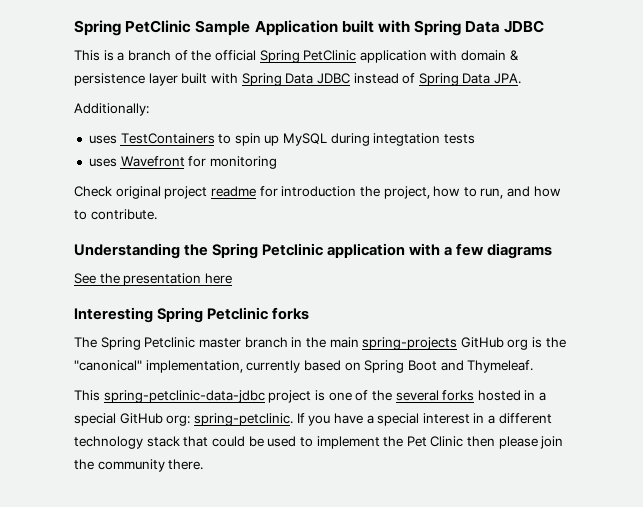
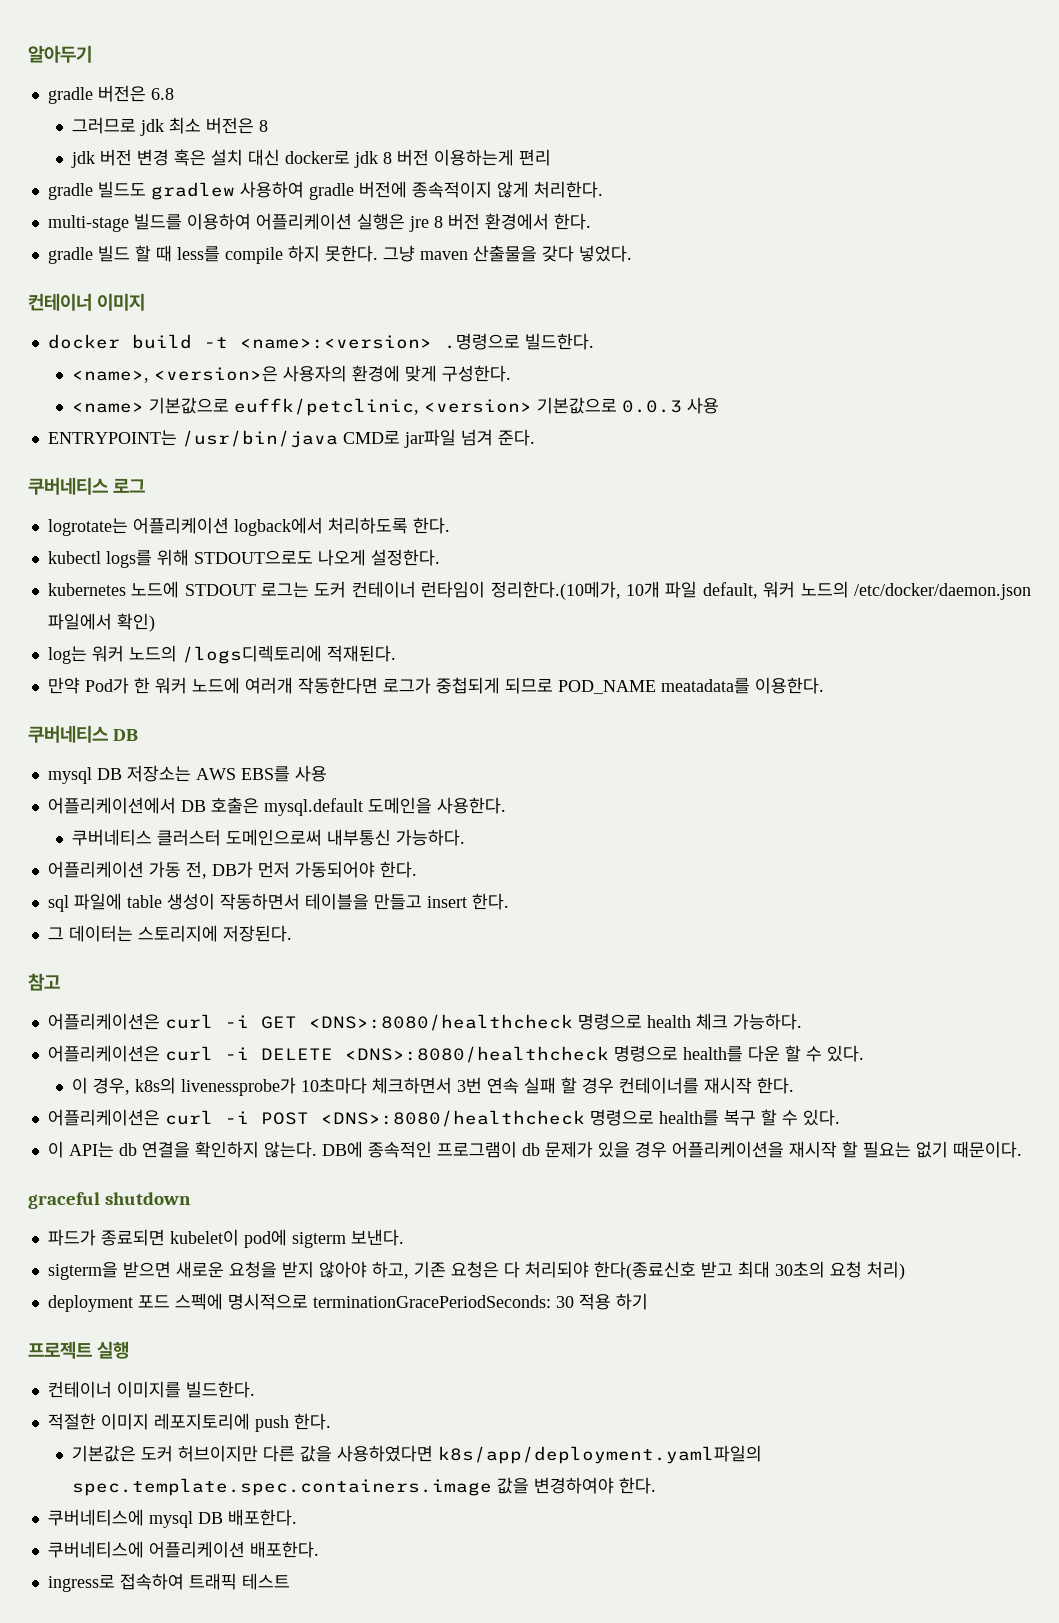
[74,20,545,36] [74,50,519,63] [74,73,522,86] [74,103,149,116] [88,133,476,146] [88,156,277,169] [74,186,561,199] [74,209,157,220] [74,243,553,259] [74,273,232,286] [74,307,310,323] [74,337,566,350] [74,360,534,373] [74,390,547,403] [74,413,552,426] [74,436,564,449] [74,459,204,472] Spring PetClinic Sample Application built with Spring Data JDBC // This is a branch of the official Spring PetClinic application with domain & persistence layer built with Spring Data JDBC instead of Spring Data JPA. // Additionally: // uses TestContainers to spin up MySQL during integtation tests // uses Wavefront for monitoring // Check original project readme for introduction the project, how to run, and how to contribute. // Understanding the Spring Petclinic application with a few diagrams // See the presentation here // Interesting Spring Petclinic forks // The Spring Petclinic master branch in the main spring-projects GitHub org is the "canonical" implementation, currently based on Spring Boot and Thymeleaf. // This spring-petclinic-data-jdbc project is one of the several forks hosted in a special GitHub org: spring-petclinic. If you have a special interest in a different technology stack that could be used to implement the Pet Clinic then please join the community there. -> [28,45,92,63] [47,85,174,104] [72,117,269,136] [71,149,552,168] [47,181,603,200] [47,213,591,232] [47,245,632,264] [28,293,146,311] [47,333,594,350] [72,365,512,383] [72,397,720,416] [47,429,535,448] [28,477,146,495] [47,517,450,536] [47,549,440,568] [47,581,1031,600] [47,613,155,632] [47,645,396,664] [47,677,824,694] [28,725,139,743] [47,765,327,784] [47,797,506,816] [72,829,466,846] [47,861,417,879] [47,893,509,912] [47,925,292,942] [28,973,60,991] [47,1013,802,1031] [47,1045,864,1063] [72,1077,795,1096] [47,1109,840,1127] [47,1141,1022,1158] [28,1192,192,1209] [47,1229,404,1248] [47,1261,905,1280] [47,1293,648,1312] [28,1341,130,1359] [47,1381,255,1398] [47,1413,331,1432] [72,1445,763,1464] [72,1477,657,1496] [47,1509,297,1528] [47,1541,319,1558] [47,1573,290,1592] 알아두기 // gradle 버전은 6.8 // 그러므로 jdk 최소 버전은 8 // jdk 버전 변경 혹은 설치 대신 docker로 jdk 8 버전 이용하는게 편리 // gradle 빌드도 gradlew 사용하여 gradle 버전에 종속적이지 않게 처리한다. // multi-stage 빌드를 이용하여 어플리케이션 실행은 jre 8 버전 환경에서 한다. // gradle 빌드 할 때 less를 compile 하지 못한다. 그냥 maven 산출물을 갖다 넣었다. // 컨테이너 이미지 // docker build -t <name>:<version> .명령으로 빌드한다. // <name>, <version>은 사용자의 환경에 맞게 구성한다. // <name> 기본값으로 euffk/petclinic, <version> 기본값으로 0.0.3 사용 // ENTRYPOINT는 /usr/bin/java CMD로 jar파일 넘겨 준다. // 쿠버네티스 로그 // logrotate는 어플리케이션 logback에서 처리하도록 한다. // kubectl logs를 위해 STDOUT으로도 나오게 설정한다. // kubernetes 노드에 STDOUT 로그는 도커 컨테이너 런타임이 정리한다.(10메가, 10개 파일 default, 워커 노드의 /etc/docker/daemon.json 파일에서 확인) // log는 워커 노드의 /logs디렉토리에 적재된다. // 만약 Pod가 한 워커 노드에 여러개 작동한다면 로그가 중첩되게 되므로 POD_NAME meatadata를 이용한다. // 쿠버네티스 DB // mysql DB 저장소는 AWS EBS를 사용 // 어플리케이션에서 DB 호출은 mysql.default 도메인을 사용한다. // 쿠버네티스 클러스터 도메인으로써 내부통신 가능하다. // 어플리케이션 가동 전, DB가 먼저 가동되어야 한다. // sql 파일에 table 생성이 작동하면서 테이블을 만들고 insert 한다. // 그 데이터는 스토리지에 저장된다. // 참고 // 어플리케이션은 curl -i GET <DNS>:8080/healthcheck 명령으로 health 체크 가능하다. // 어플리케이션은 curl -i DELETE <DNS>:8080/healthcheck 명령으로 health를 다운 할 수 있다. // 이 경우, k8s의 livenessprobe가 10초마다 체크하면서 3번 연속 실패 할 경우 컨테이너를 재시작 한다. // 어플리케이션은 curl -i POST <DNS>:8080/healthcheck 명령으로 health를 복구 할 수 있다. // 이 API는 db 연결을 확인하지 않는다. DB에 종속적인 프로그램이 db 문제가 있을 경우 어플리케이션을 재시작 할 필요는 없기 때문이다. // graceful shutdown // 파드가 종료되면 kubelet이 pod에 sigterm 보낸다. // sigterm을 받으면 새로운 요청을 받지 않아야 하고, 기존 요청은 다 처리되야 한다(종료신호 받고 최대 30초의 요청 처리) // deployment 포드 스펙에 명시적으로 terminationGracePeriodSeconds: 30 적용 하기 // 프로젝트 실행 // 컨테이너 이미지를 빌드한다. // 적절한 이미지 레포지토리에 push 한다. // 기본값은 도커 허브이지만 다른 값을 사용하였다면 k8s/app/deployment.yaml파일의 spec.template.spec.containers.image 값을 변경하여야 한다. // 쿠버네티스에 mysql DB 배포한다. // 쿠버네티스에 어플리케이션 배포한다. // ingress로 접속하여 트래픽 테스트

